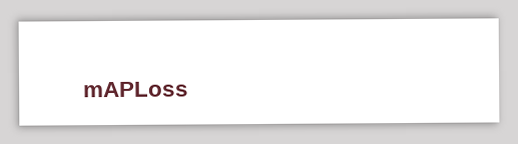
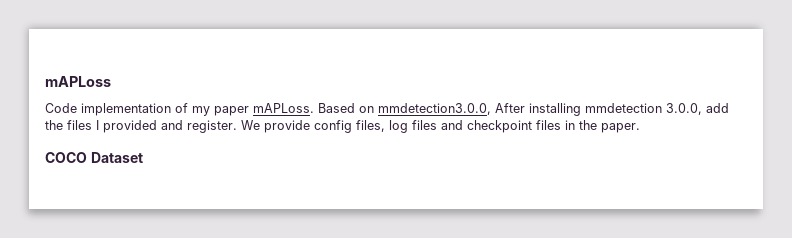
(189, 89) none -> [45,103,729,116] [45,120,640,133] [45,152,143,163] // Code implementation of my paper mAPLoss. Based on mmdetection3.0.0, After installing mmdetection 3.0.0, add the files I provided and register. We provide config files, log files and checkpoint files in the paper. // COCO Dataset

